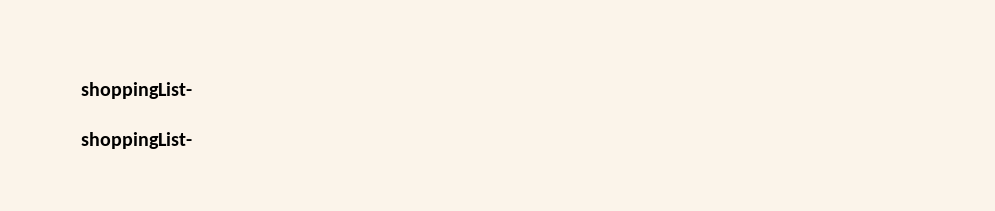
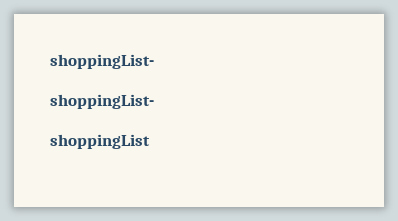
(192, 140) none -> [50,134,150,149] // shoppingList

